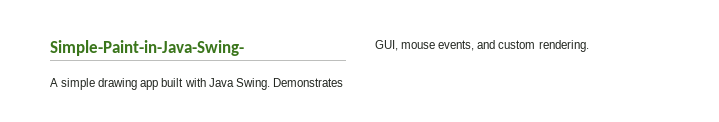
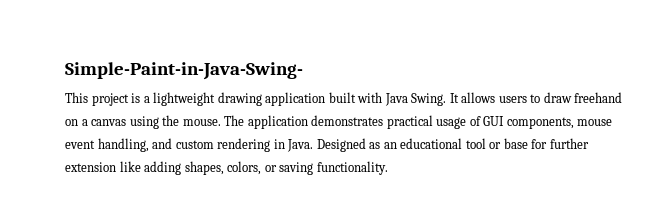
[50,78,343,90] [375,40,589,52] A simple drawing app built with Java Swing. Demonstrates GUI, mouse events, and custom rendering. -> [65,92,623,106] [65,115,613,129] [65,138,589,152] [65,161,388,175] This project is a lightweight drawing application built with Java Swing. It allows users to draw freehand on a canvas using the mouse. The application demonstrates practical usage of GUI components, mouse event handling, and custom rendering in Java. Designed as an educational tool or base for further extension like adding shapes, colors, or saving functionality.

